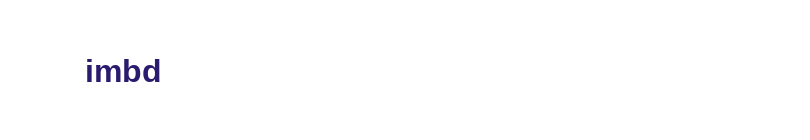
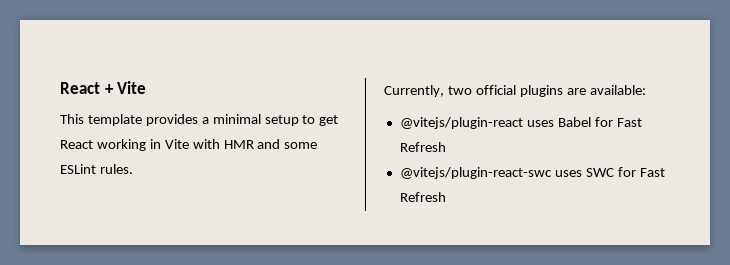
[85,59,162,82] imbd -> [60,81,147,94] [60,114,339,126] [60,139,318,151] [60,164,133,174] [384,85,646,97] [399,117,642,129] [399,142,446,152] [399,167,665,179] [399,192,446,202] React + Vite // This template provides a minimal setup to get React working in Vite with HMR and some ESLint rules. // Currently, two official plugins are available: // @vitejs/plugin-react uses Babel for Fast Refresh // @vitejs/plugin-react-swc uses SWC for Fast Refresh

